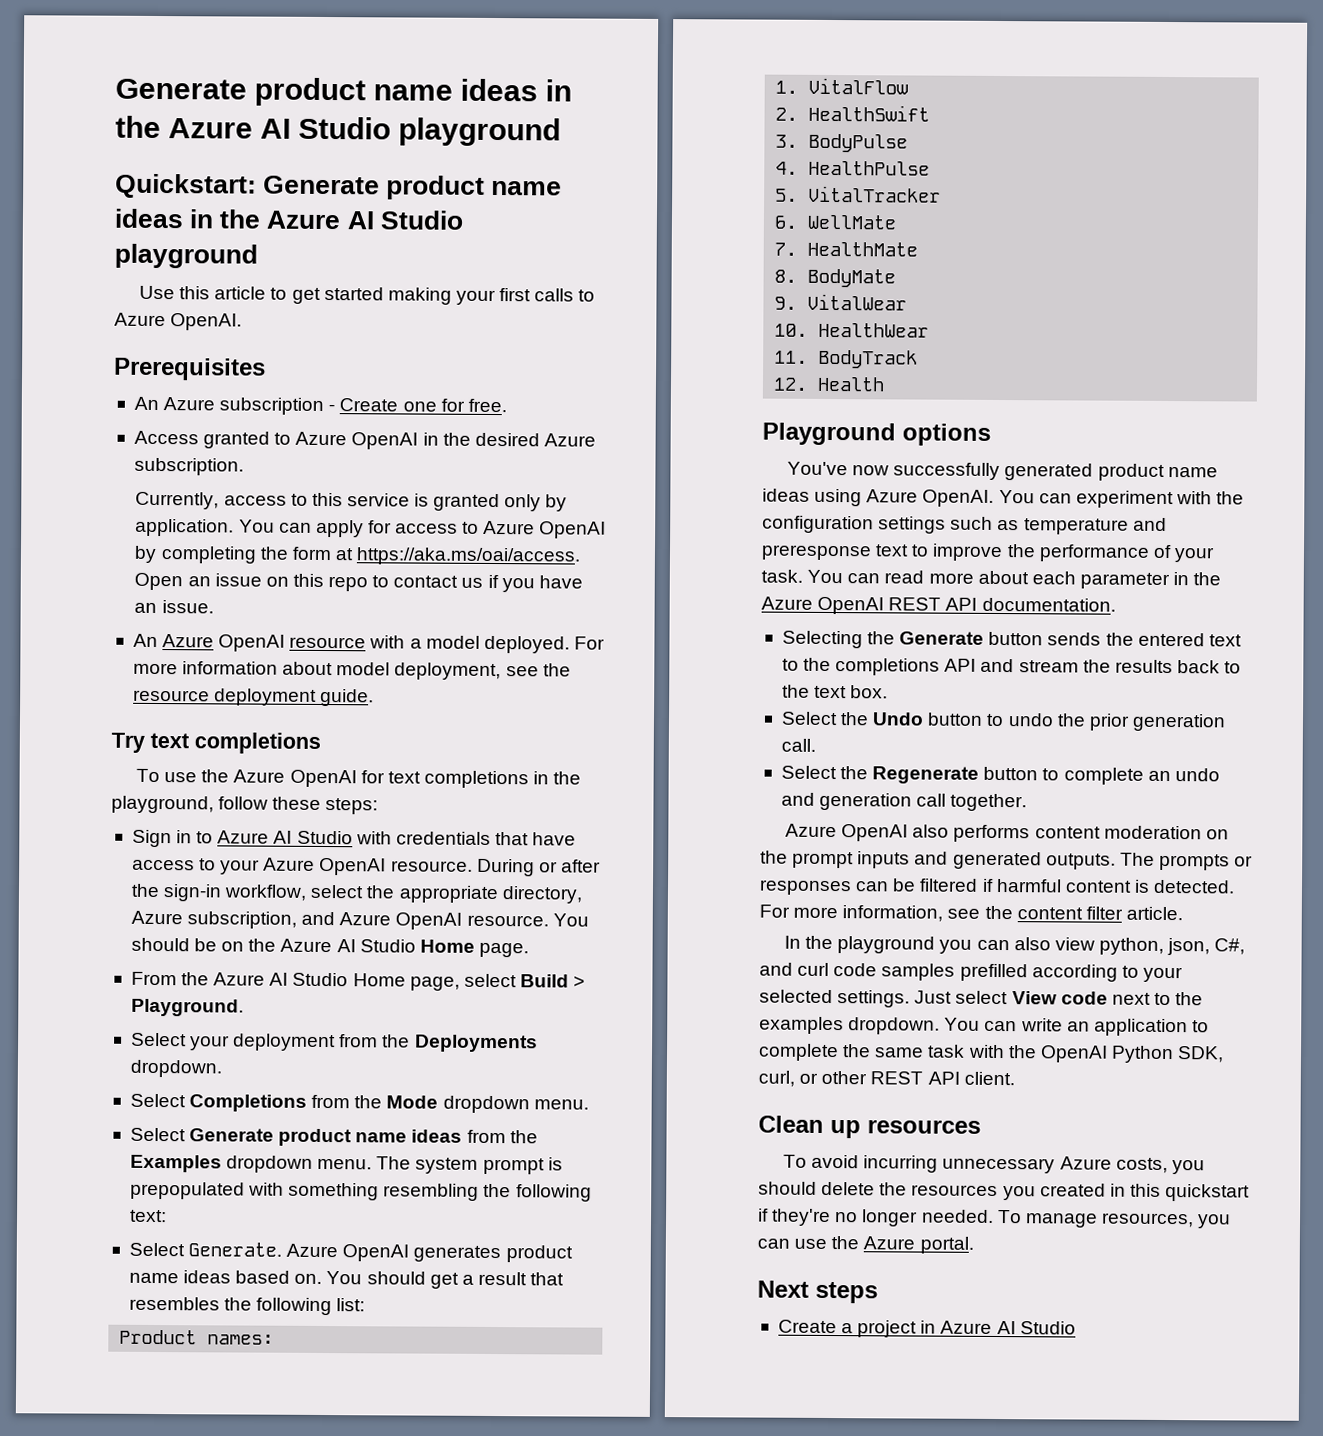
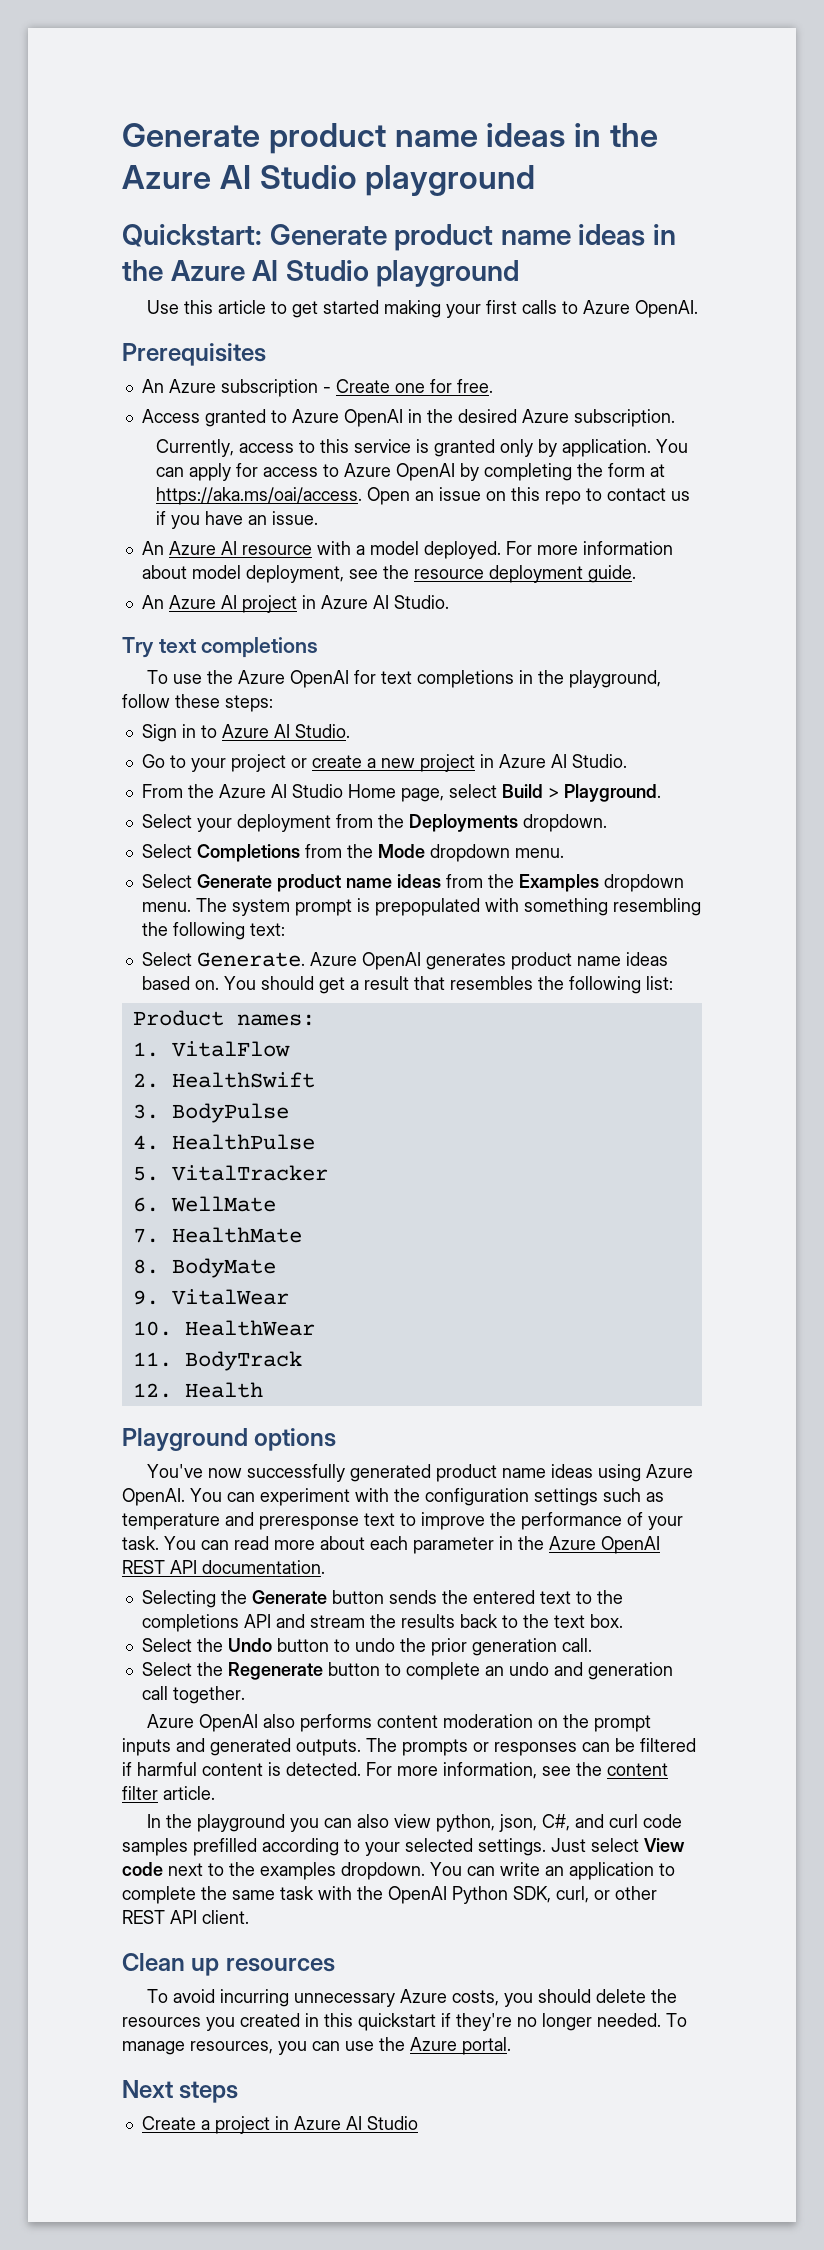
[218,634,286,652] OpenAI -> [220,541,237,555] AI
(375, 697) none -> [141,595,449,613] // An Azure AI project in Azure AI Studio.
[296,830,577,846] [131,857,601,877] [130,883,582,904] [130,910,589,930] [130,937,529,958] Studio with credentials that have access to your Azure OpenAI resource. During or after the sign-in workflow, select the appropriate directory, Azure subscription, and Azure OpenAI resource. You should be on the Azure AI Studio Home page. -> [294,724,350,738] [141,754,627,772] Studio. // Go to your project or create a new project in Azure AI Studio.

